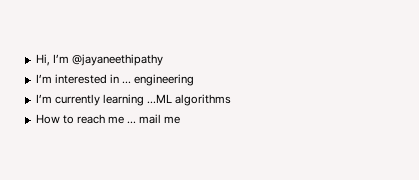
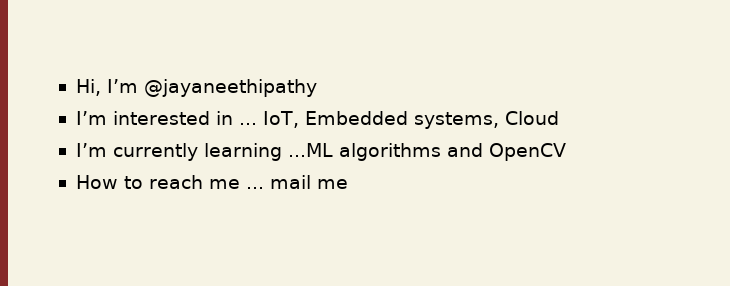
[134,74,195,86] engineering -> [262,111,559,129] IoT, Embedded systems, Cloud
(232, 100) none -> [446,143,566,161] and OpenCV

